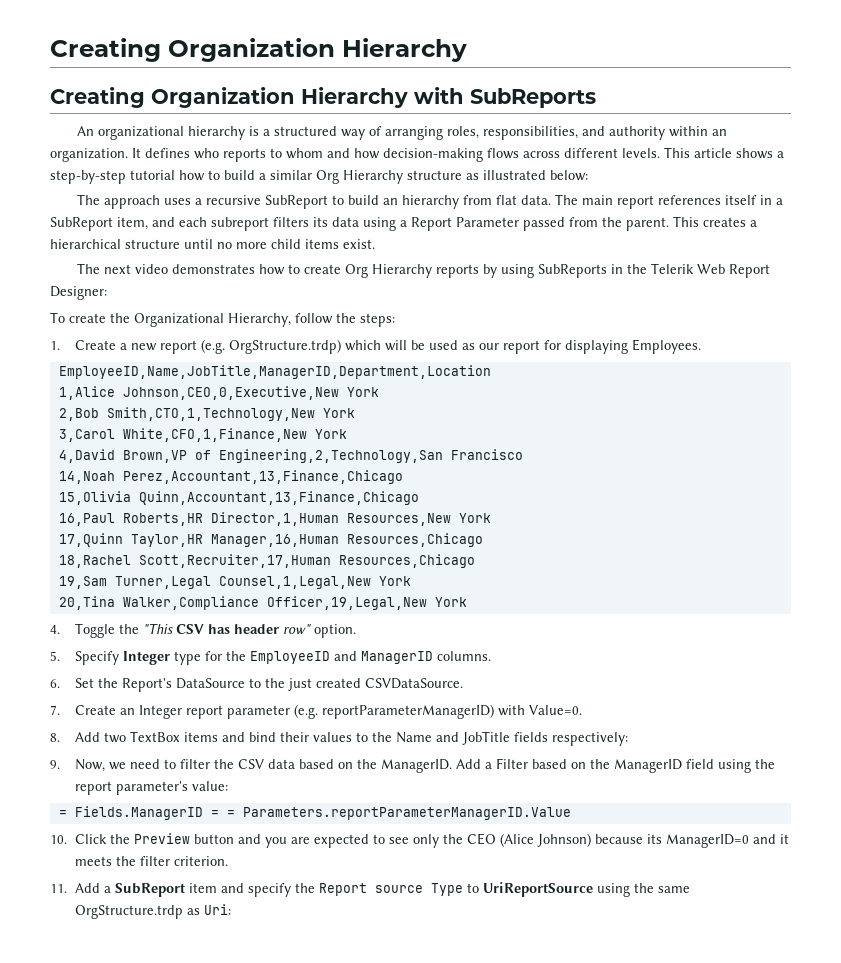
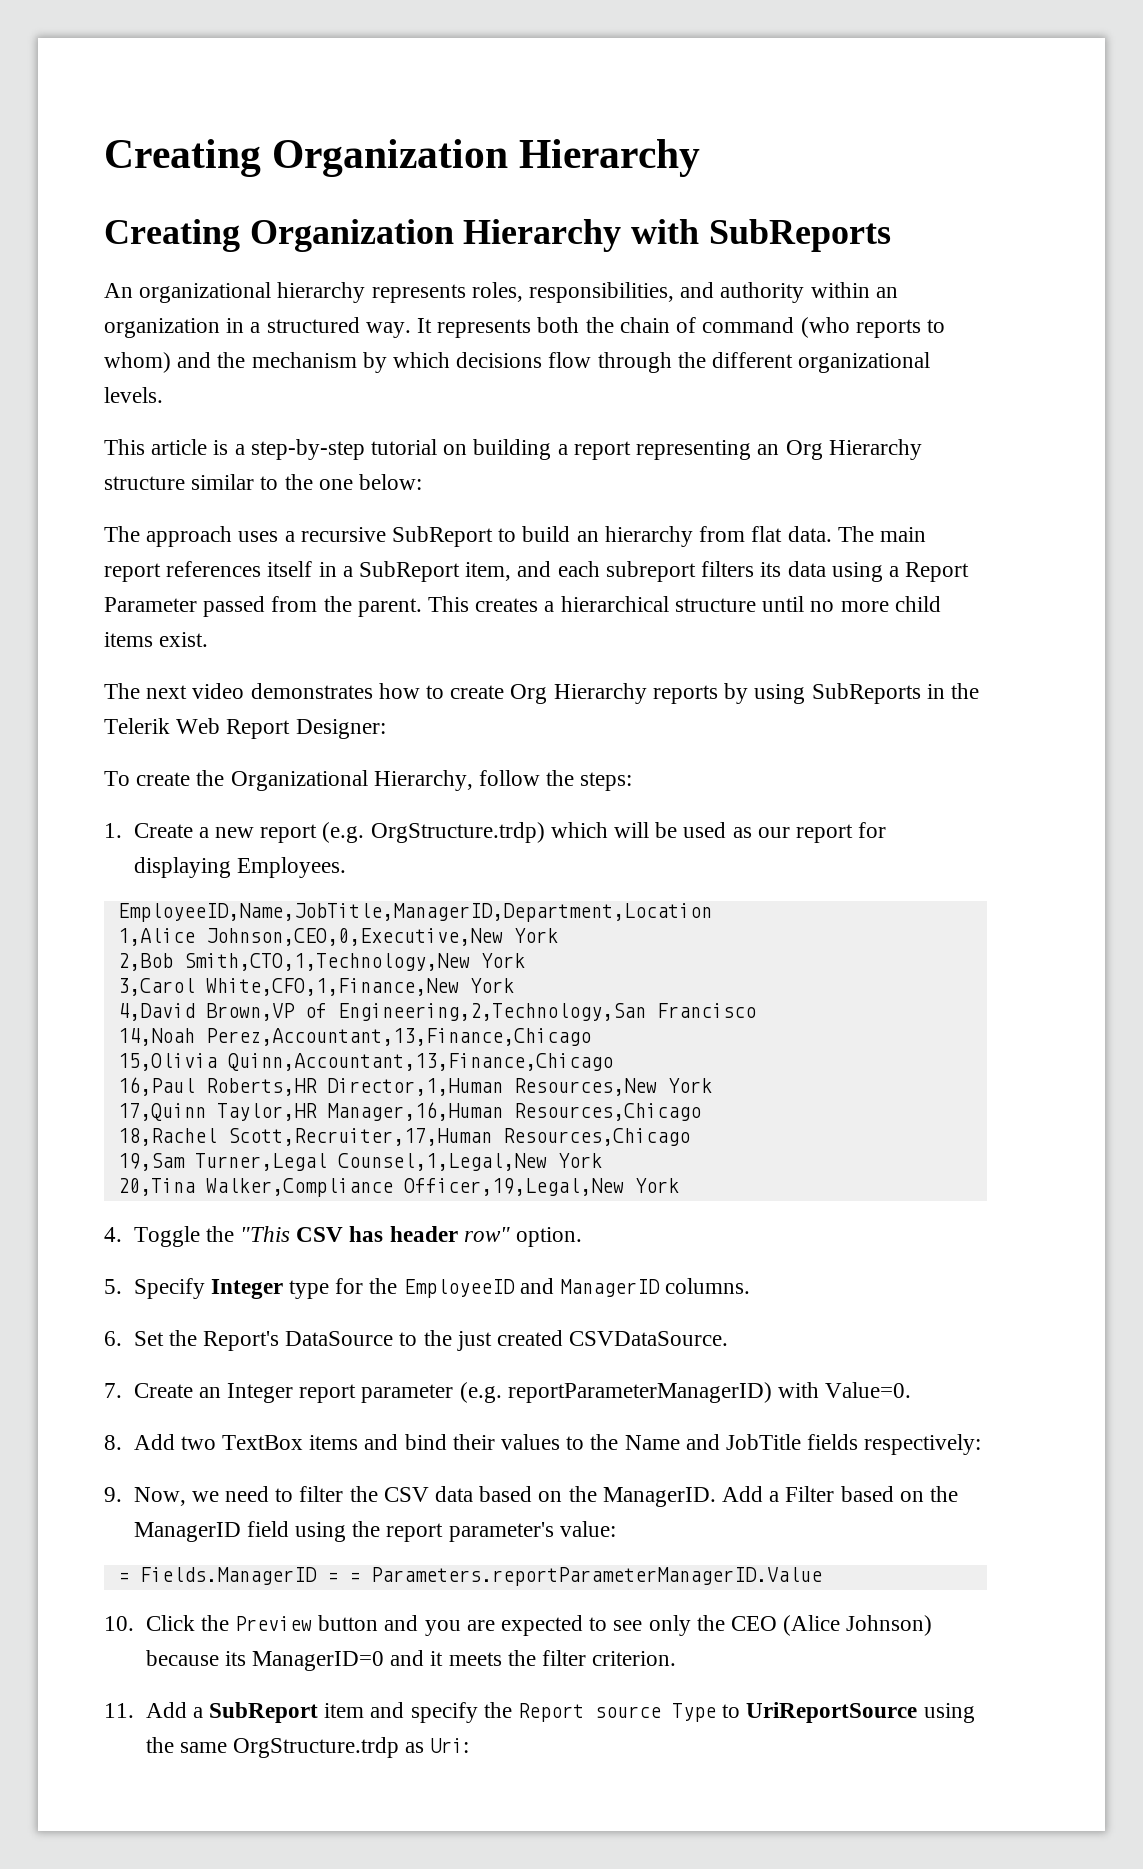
[248,126,443,140] is a structured way of arranging -> [371,284,466,303] represents
[50,148,618,162] organization. It defines who reports to whom and how decision-making flows across different -> [104,317,945,338] [104,352,931,373] organization in a structured way. It represents both the chain of command (who reports to whom) and the mechanism by which decisions flow through the different organizational
(660, 153) none -> (163, 395) //
[736,148,773,159] shows -> [213,440,229,455] is
[179,170,546,184] how to build a similar Org Hierarchy structure as illustrated -> [443,439,922,460] [104,474,353,490] on building a report representing an Org Hierarchy structure similar to the one

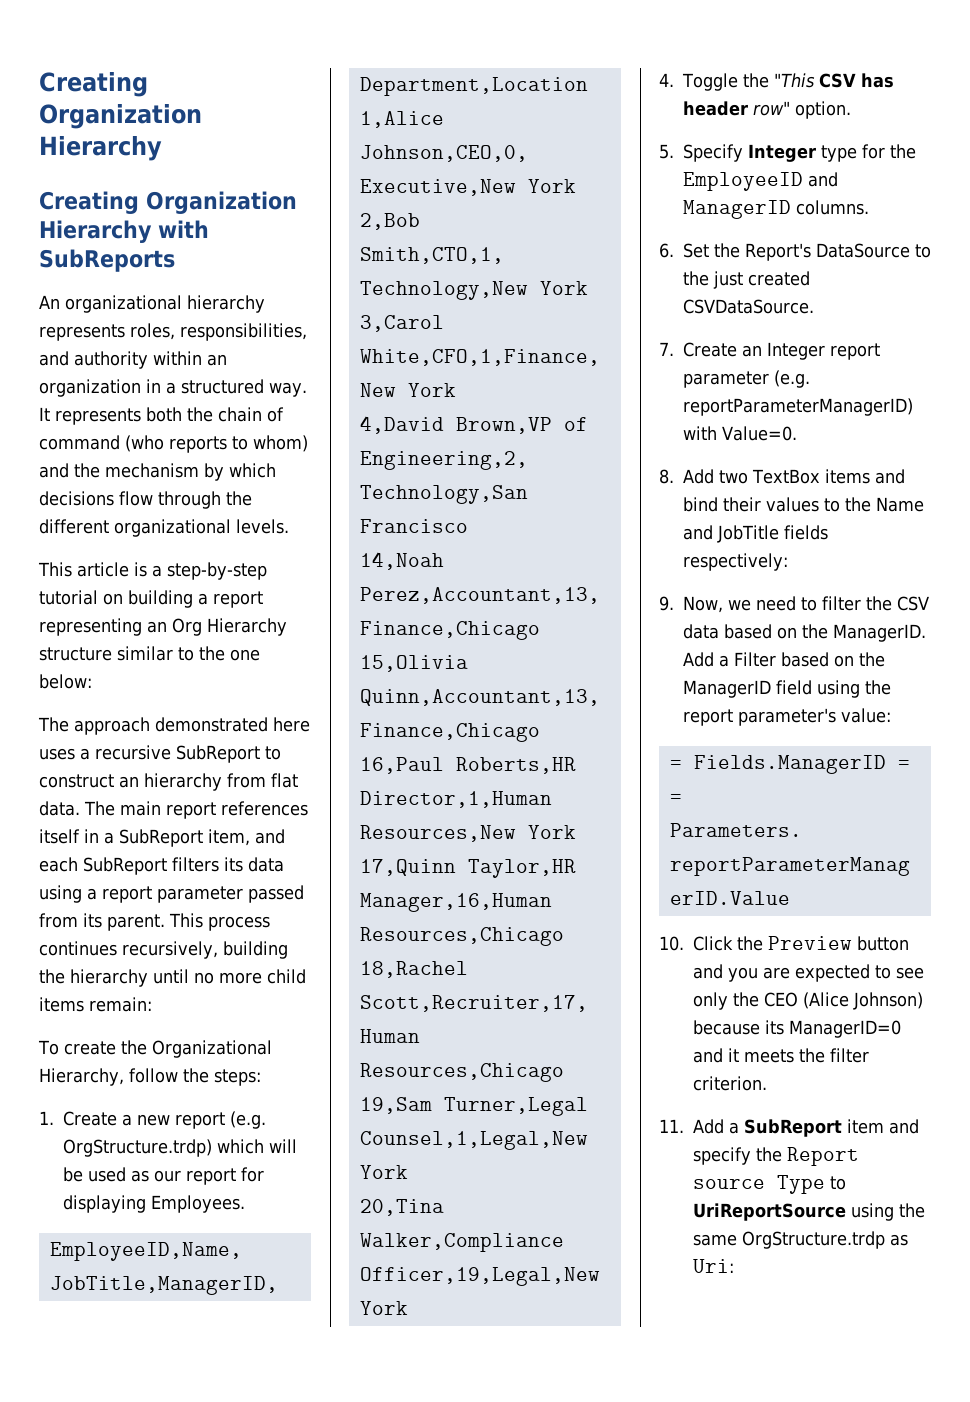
(233, 536) none -> [155,717,310,732] demonstrated here
[522,526,571,542] build -> [39,774,114,788] construct
[605,561,696,582] subreport -> [83,857,167,875] SubReport
[905,562,970,582] [104,597,197,612] Report Parameter -> [102,886,243,903] report parameter
[323,596,352,612] the -> [83,913,102,928] its
[475,596,756,612] creates a hierarchical structure -> [208,916,270,931] [39,941,288,959] [39,969,148,987] process continues recursively, building the hierarchy
[159,632,209,647] [104,683,979,704] [104,718,386,739] exist. // The next video demonstrates how to create Org Hierarchy reports by using SubReports in the Telerik Web Report Designer: -> [89,997,152,1012] remain:

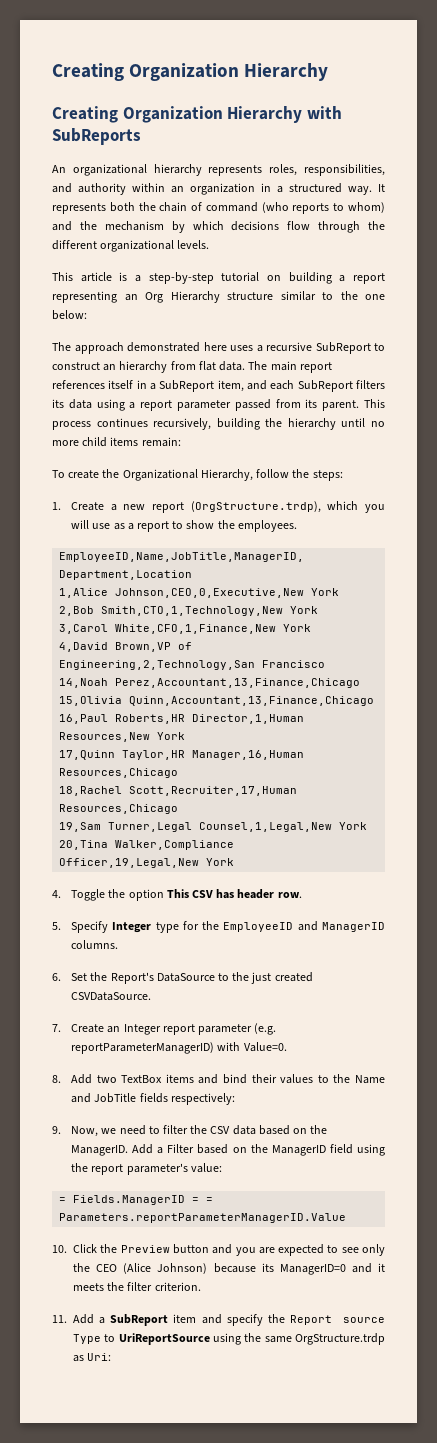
[230,1111,266,1129] [63,1139,297,1157] [63,1167,264,1185] [63,1195,245,1213] (e.g. OrgStructure.trdp) which will be used as our report for displaying Employees. -> [190,501,385,513] [71,520,297,532] (OrgStructure.trdp), which you will use as a report to show the employees.
[773,73,815,88] "This -> [128,889,189,901] option This
[753,101,851,119] row" option. -> [277,892,302,898] row.

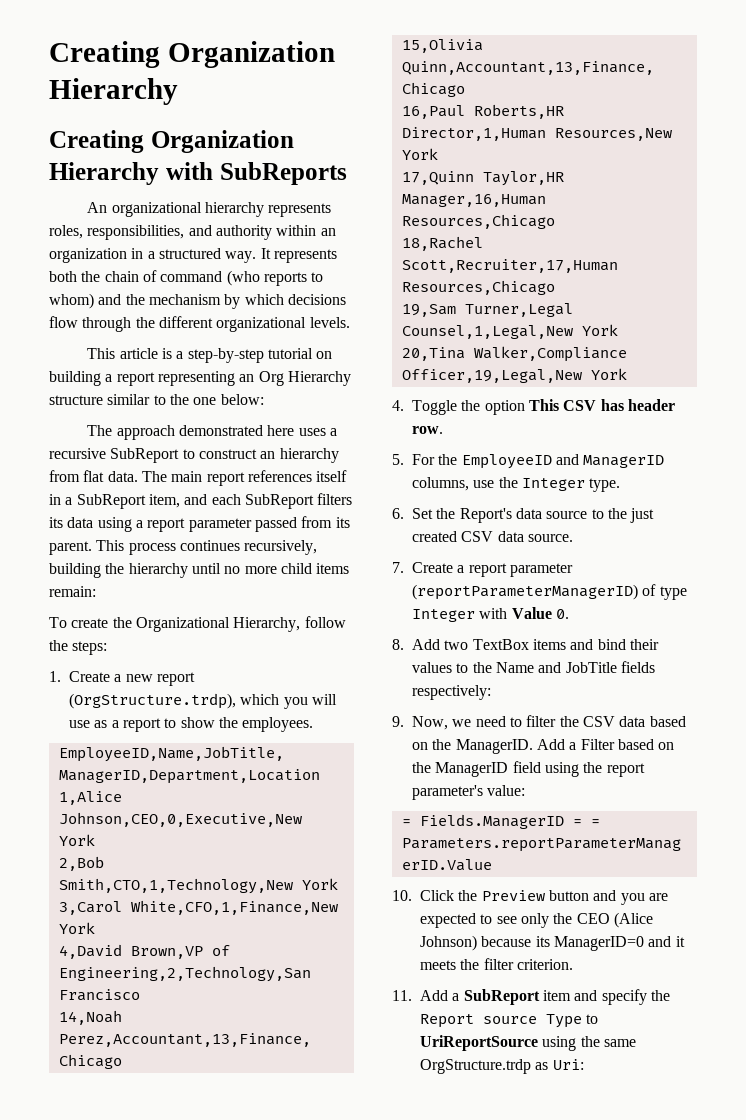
[71,921,385,933] [71,940,119,949] Specify Integer type for the EmployeeID and ManagerID columns. -> [412,454,665,469] [412,477,621,492] For the EmployeeID and ManagerID columns, use the Integer type.
[156,973,215,982] DataSource -> [515,508,588,519] data source
[71,992,152,1001] CSVDataSource. -> [461,531,573,542] CSV data source.
[107,1023,277,1035] [71,1042,287,1054] an Integer report parameter (e.g. reportParameterManagerID) with Value=0. -> [457,563,573,577] [412,584,687,600] [412,607,569,622] a report parameter (reportParameterManagerID) of type Integer with Value 0.

